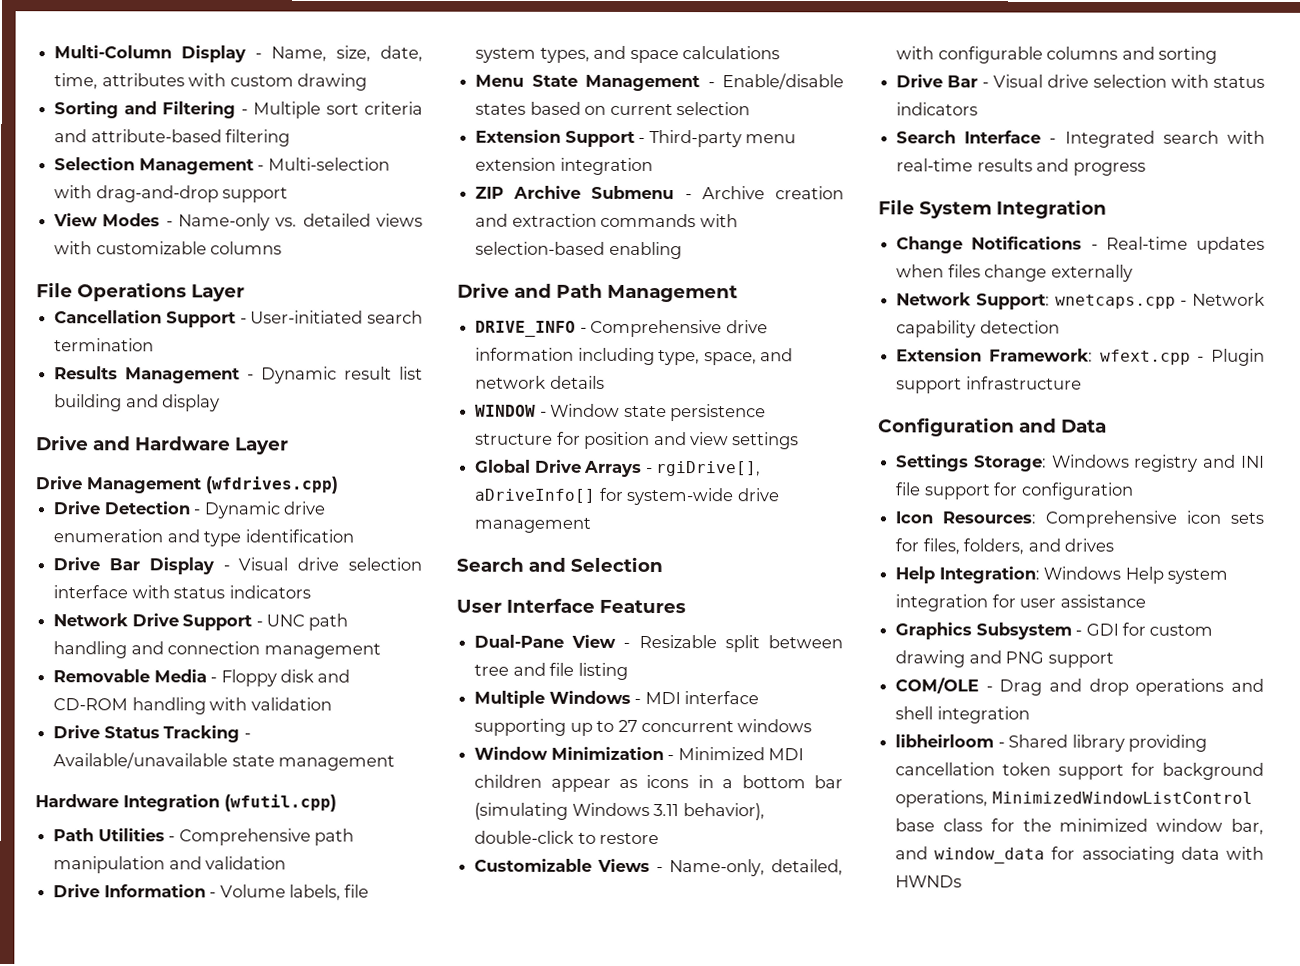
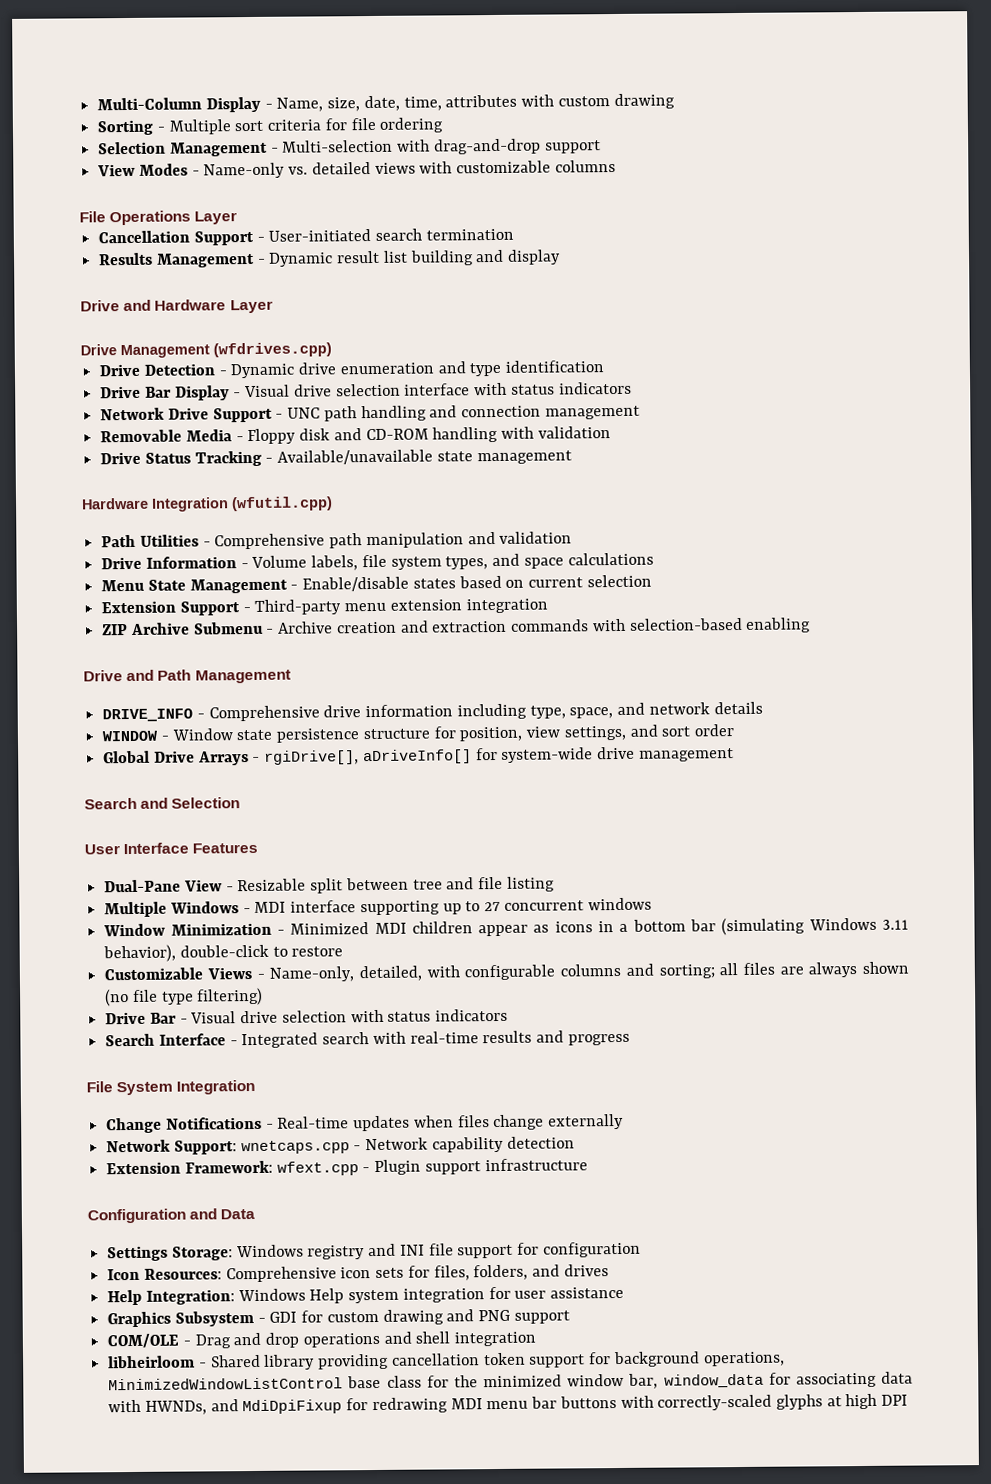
[124,101,237,119] and Filtering -> (155, 127) none
[54,129,291,147] and attribute-based filtering -> [324,117,444,133] for file ordering
[584,431,800,450] position and view settings -> [459,724,734,742] position, view settings, and sort order
[1157,46,1217,64] sorting -> [658,961,909,979] [105,987,264,1007] sorting; all files are always shown (no file type filtering)
[895,846,929,860] and -> (659, 1381) none
[895,875,963,888] HWNDs -> [144,1393,909,1415] HWNDs, and MdiDpiFixup for redrawing MDI menu bar buttons with correctly-scaled glyphs at high DPI

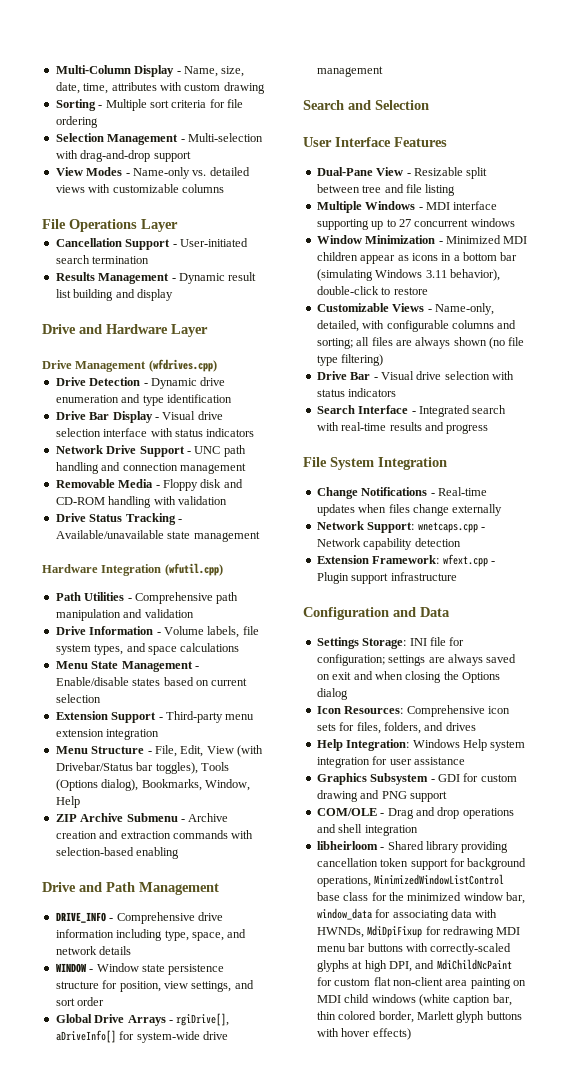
(548, 606) none -> [55,745,263,757] [55,762,229,774] [55,779,250,791] [55,796,80,808] // Menu Structure - File, Edit, View (with Drivebar/Status bar toggles), Tools (Options dialog), Bookmarks, Window, Help
[235,1241,641,1260] Windows registry and INI file support for configuration -> [409,637,465,646] [316,654,517,666] [316,671,500,683] [316,688,348,700] INI file for configuration; settings are always saved on exit and when closing the Options dialog
[210,1399,239,1412] and -> (364, 932) none
[881,1394,909,1406] DPI -> [388,959,512,972] [316,977,526,989] [316,994,512,1006] [316,1011,522,1023] [316,1028,411,1040] DPI, and MdiChildNcPaint for custom flat non-client area painting on MDI child windows (white caption bar, thin colored border, Marlett glyph buttons with hover effects)

